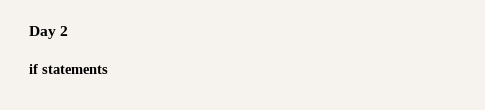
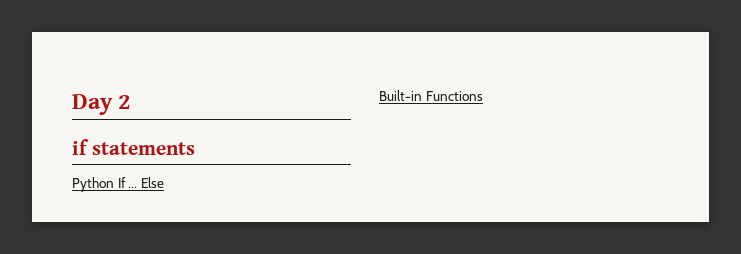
(108, 69) none -> [72,177,164,192] [379,90,483,101] // Python If ... Else // Built-in Functions

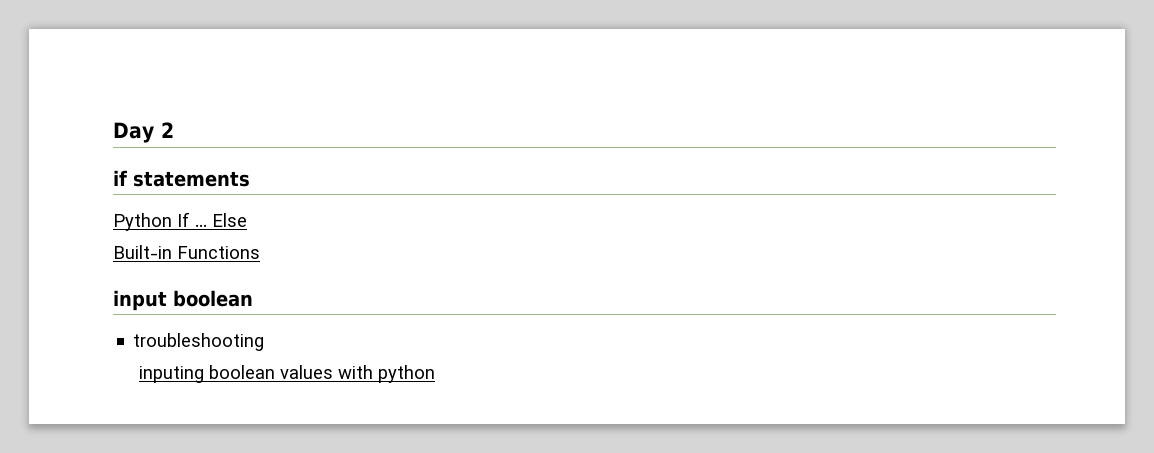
(483, 96) none -> [113,290,253,311] [133,333,265,351] [139,365,436,383] // input boolean // troubleshooting // inputing boolean values with python

